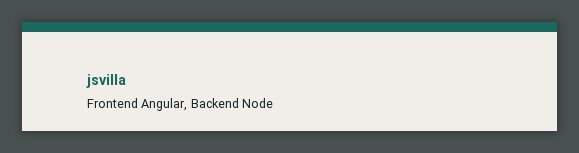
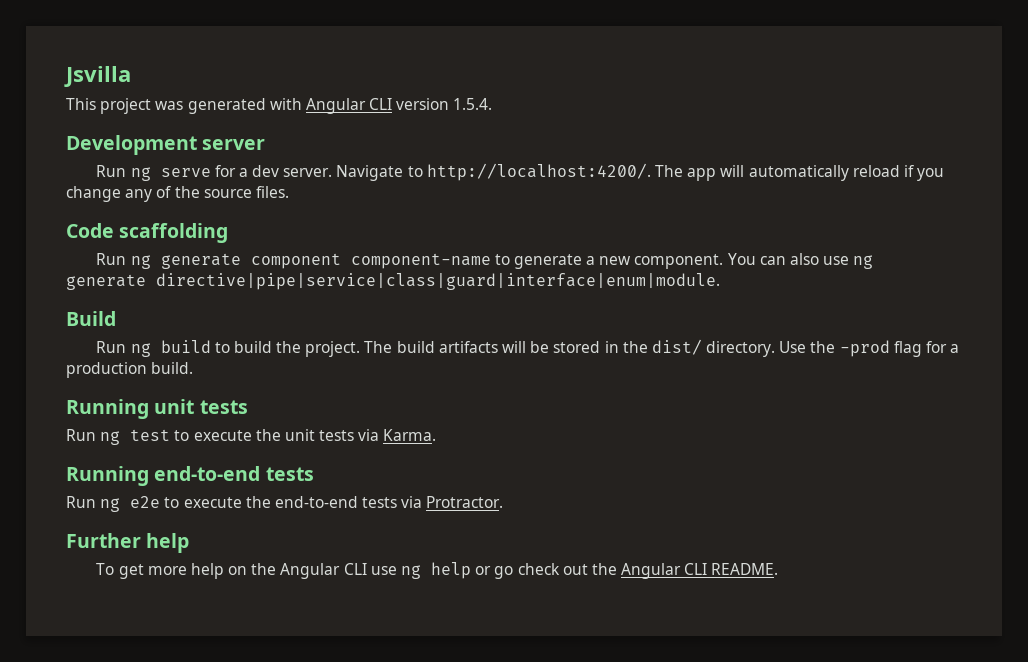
[86,74,126,88] [87,98,274,111] jsvilla // Frontend Angular, Backend Node -> [64,66,131,87] [66,98,493,114] [66,135,266,155] [96,163,945,181] [66,186,289,202] [66,223,229,243] [96,253,874,269] [66,273,720,290] [66,311,116,326] [96,339,960,357] [66,362,194,378] [66,399,248,419] [66,429,437,445] [66,466,314,486] [66,496,504,512] [66,533,190,553] [96,562,779,579] Jsvilla // This project was generated with Angular CLI version 1.5.4. // Development server // Run ng serve for a dev server. Navigate to http://localhost:4200/. The app will automatically reload if you change any of the source files. // Code scaffolding // Run ng generate component component-name to generate a new component. You can also use ng generate directive|pipe|service|class|guard|interface|enum|module. // Build // Run ng build to build the project. The build artifacts will be stored in the dist/ directory. Use the -prod flag for a production build. // Running unit tests // Run ng test to execute the unit tests via Karma. // Running end-to-end tests // Run ng e2e to execute the end-to-end tests via Protractor. // Further help // To get more help on the Angular CLI use ng help or go check out the Angular CLI README.

